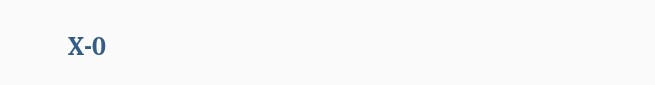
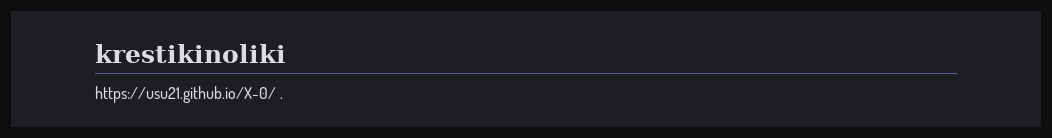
[68,37,106,55] X-0 -> [95,44,286,63] [95,86,284,103] krestikinoliki // https://usu21.github.io/X-0/ .

